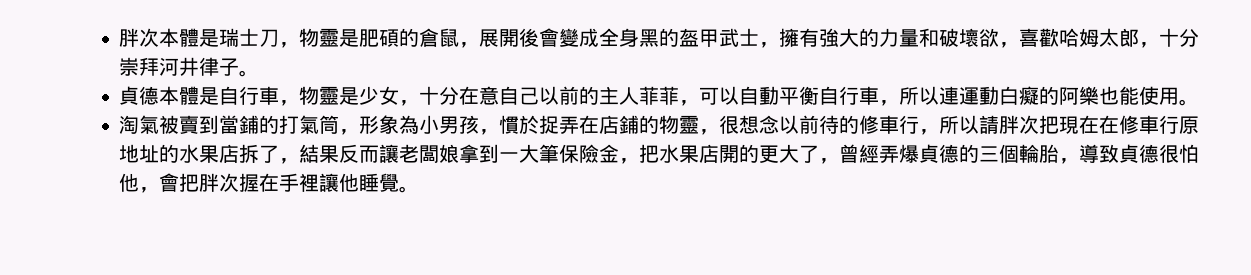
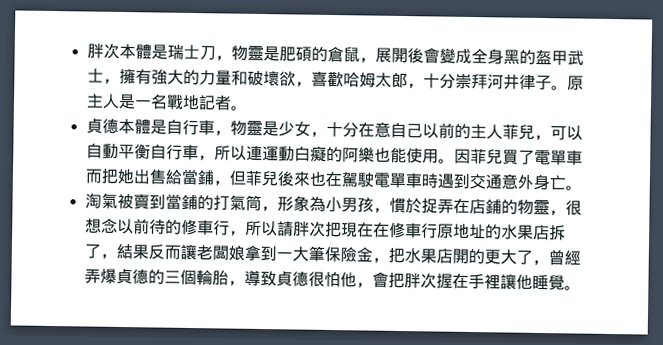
(260, 73) none -> [566,75,584,91] [85,93,247,111] 原主人是一名戰地記者。
[659,86,680,105] 菲 -> [517,124,535,140] 兒
(1200, 102) none -> [453,148,583,166] [84,168,582,191] 因菲兒買了電單車而把她出售給當鋪，但菲兒後來也在駕駛電單車時遇到交通意外身亡。

